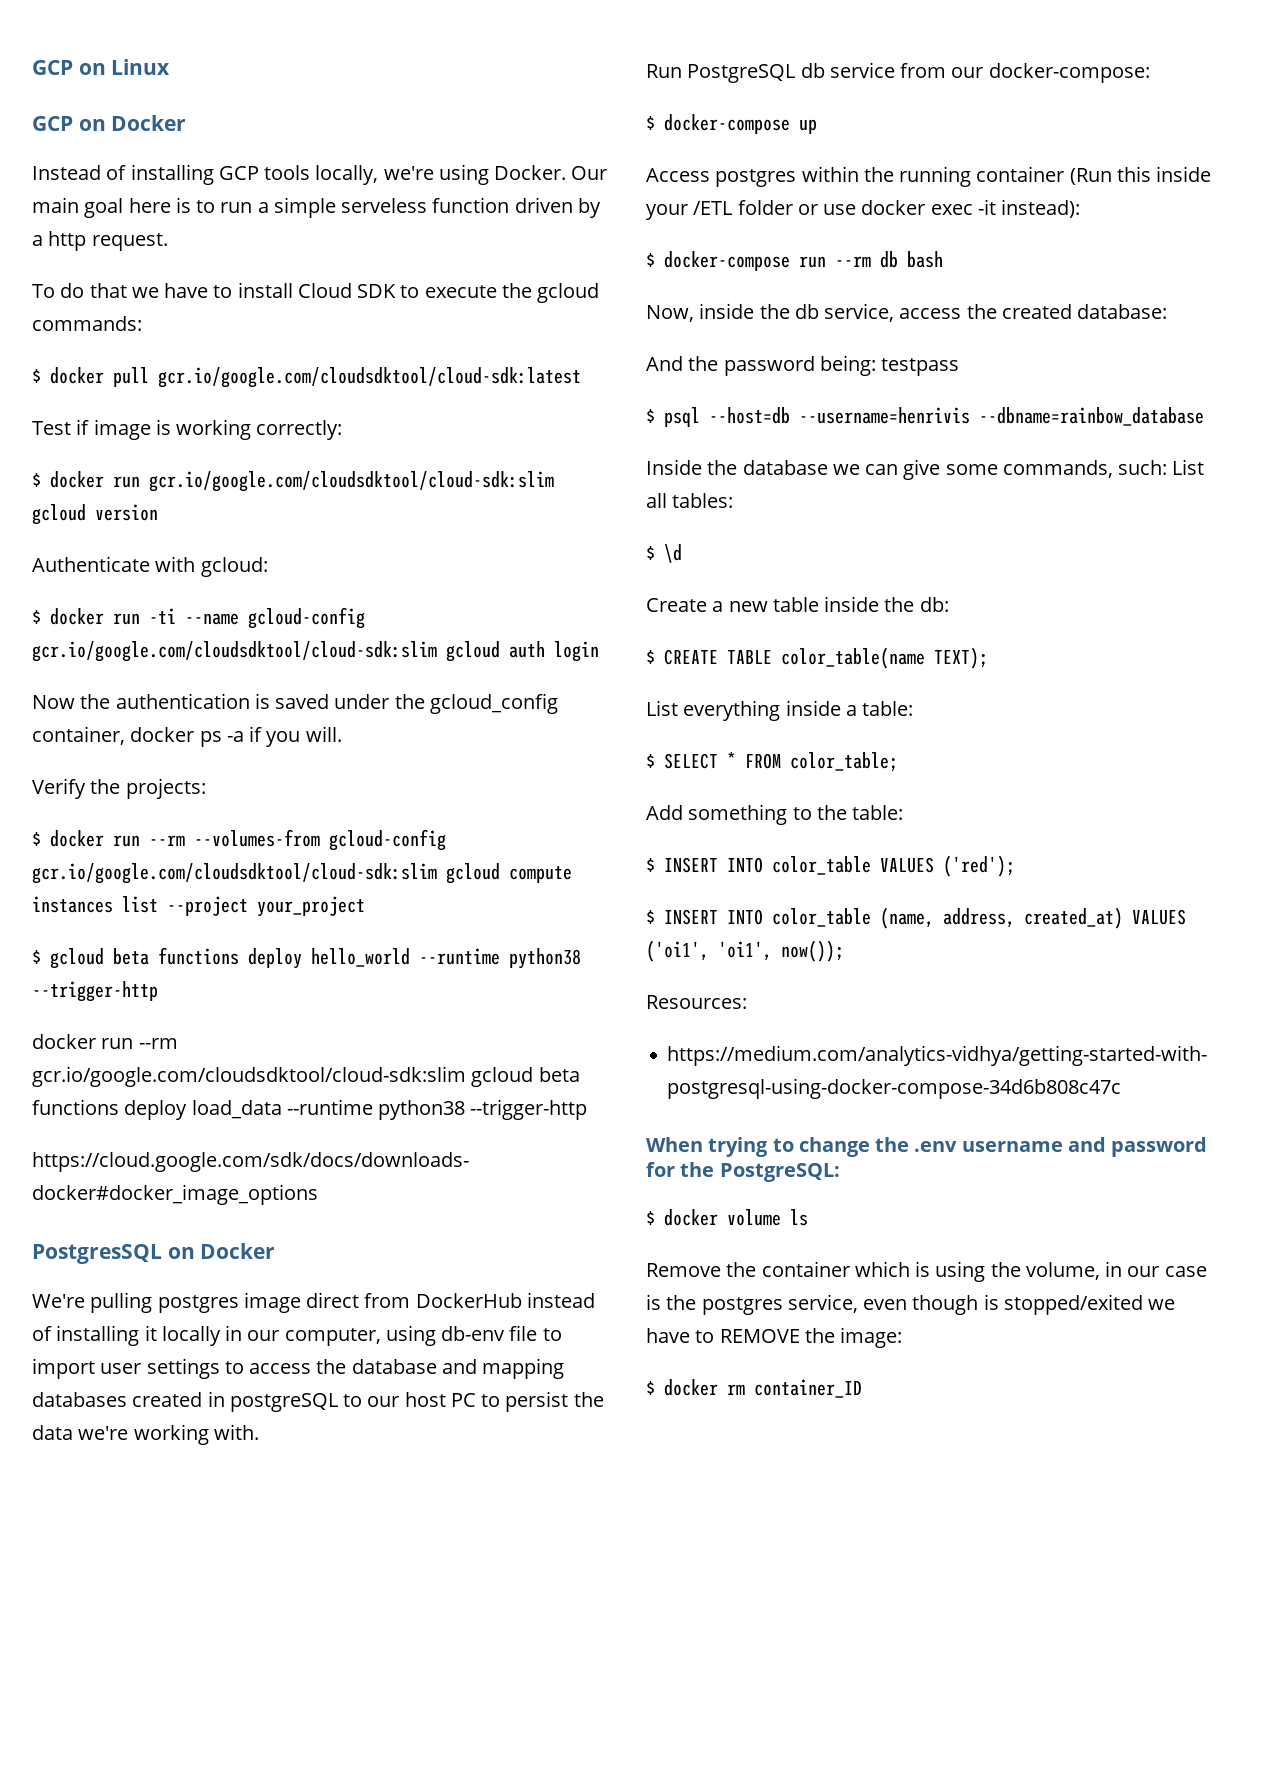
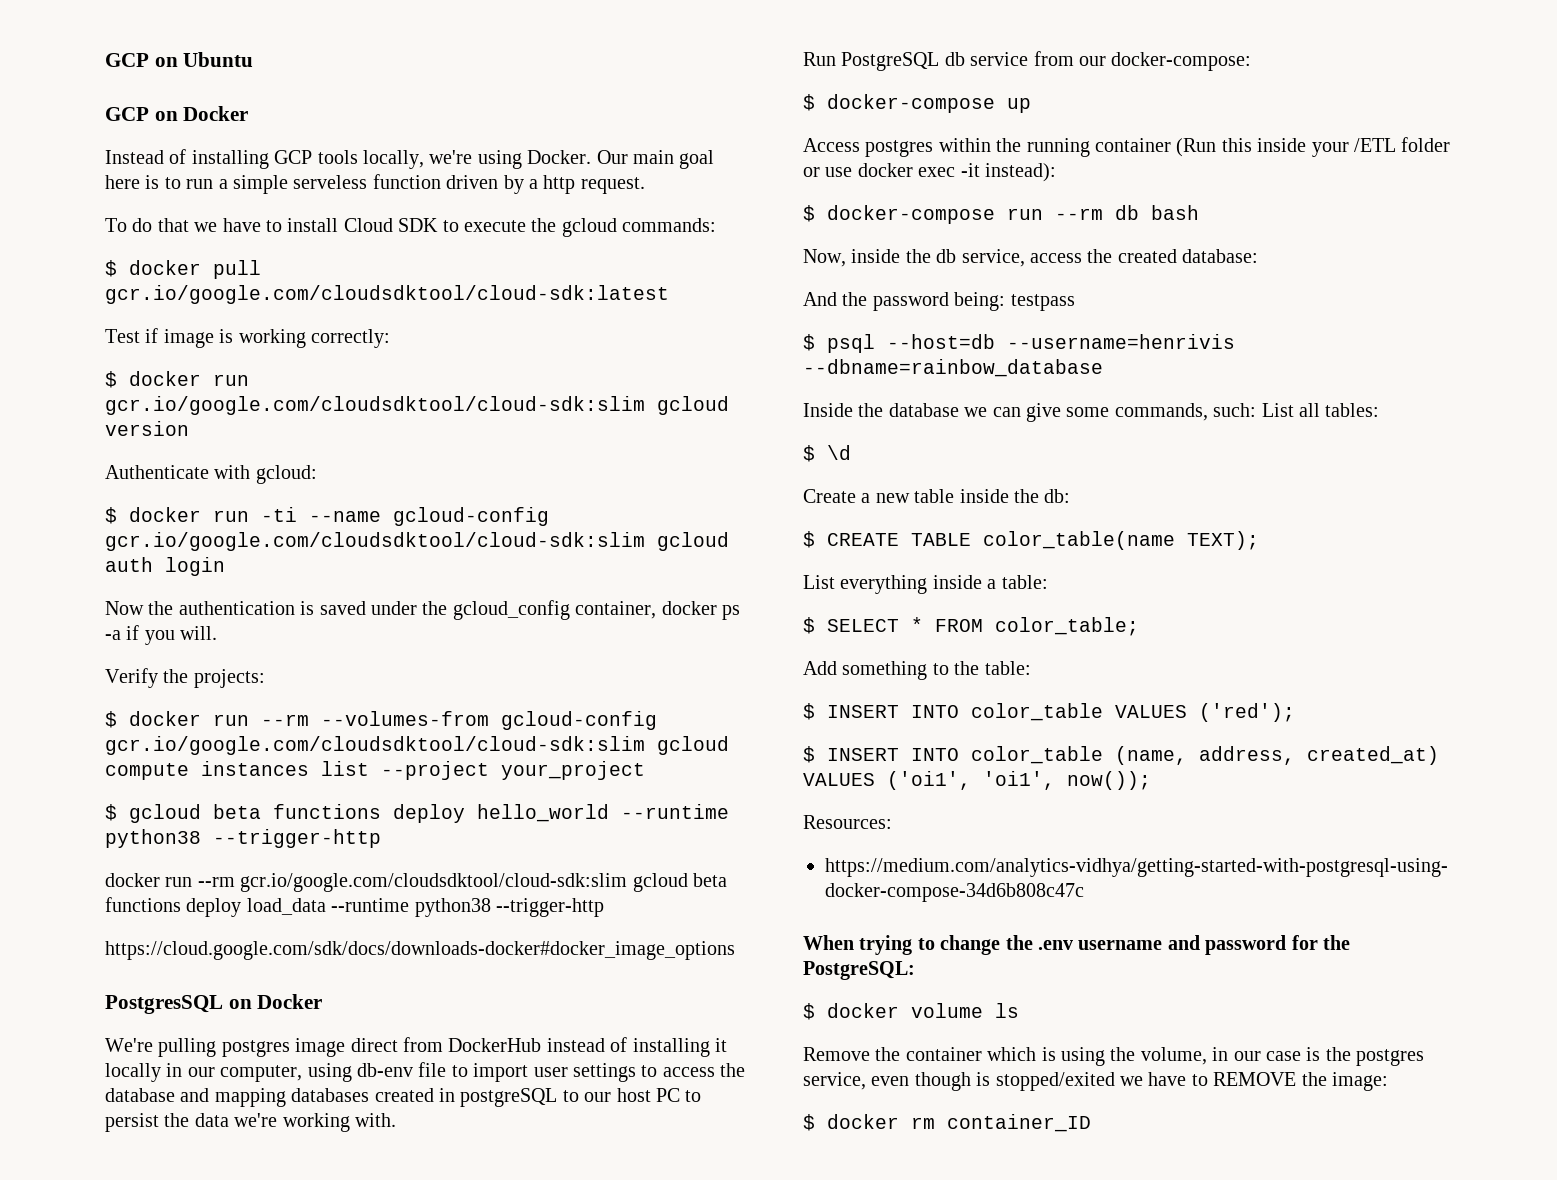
[32,59,171,75] GCP on Linux -> [105,52,254,67] GCP on Ubuntu

